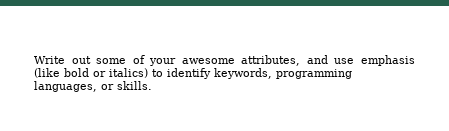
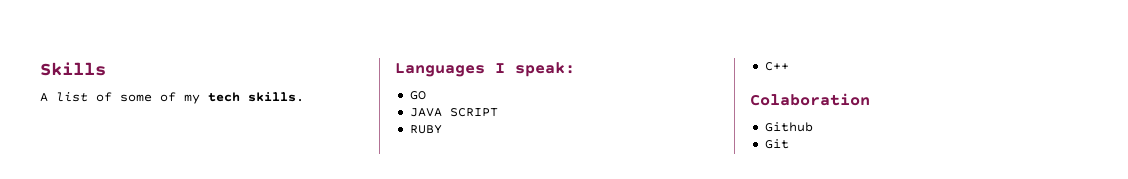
[34,55,415,66] [34,68,352,79] [34,81,152,92] Write out some of your awesome attributes, and use emphasis (like bold or italics) to identify keywords, programming languages, or skills. -> [40,62,106,76] [40,92,304,104] [395,62,575,77] [409,91,426,100] [409,108,498,117] [409,125,442,134] [764,62,789,71] [750,93,870,106] [764,122,813,132] [764,139,789,149] Skills // A list of some of my tech skills. // Languages I speak: // GO // JAVA SCRIPT // RUBY // C++ // Colaboration // Github // Git

